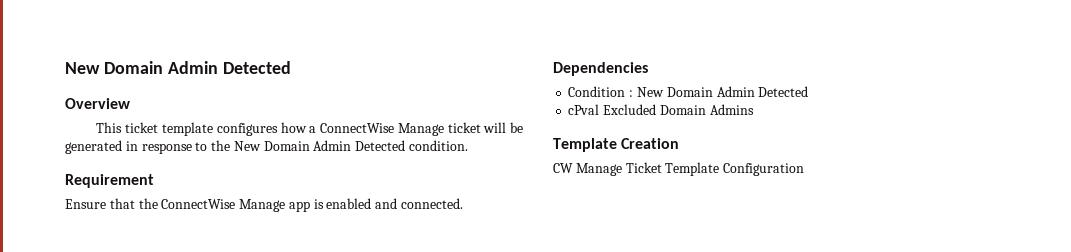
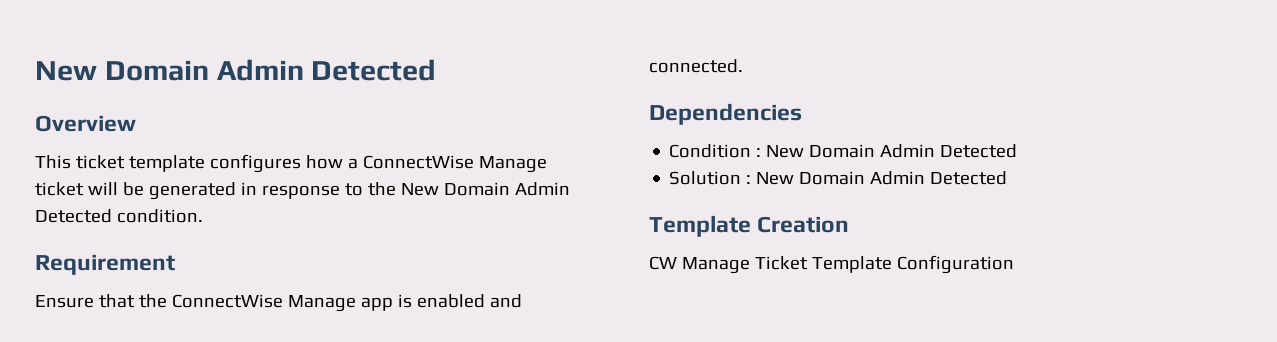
[568,104,754,115] cPval Excluded Domain Admins -> [669,171,1008,185] Solution : New Domain Admin Detected

